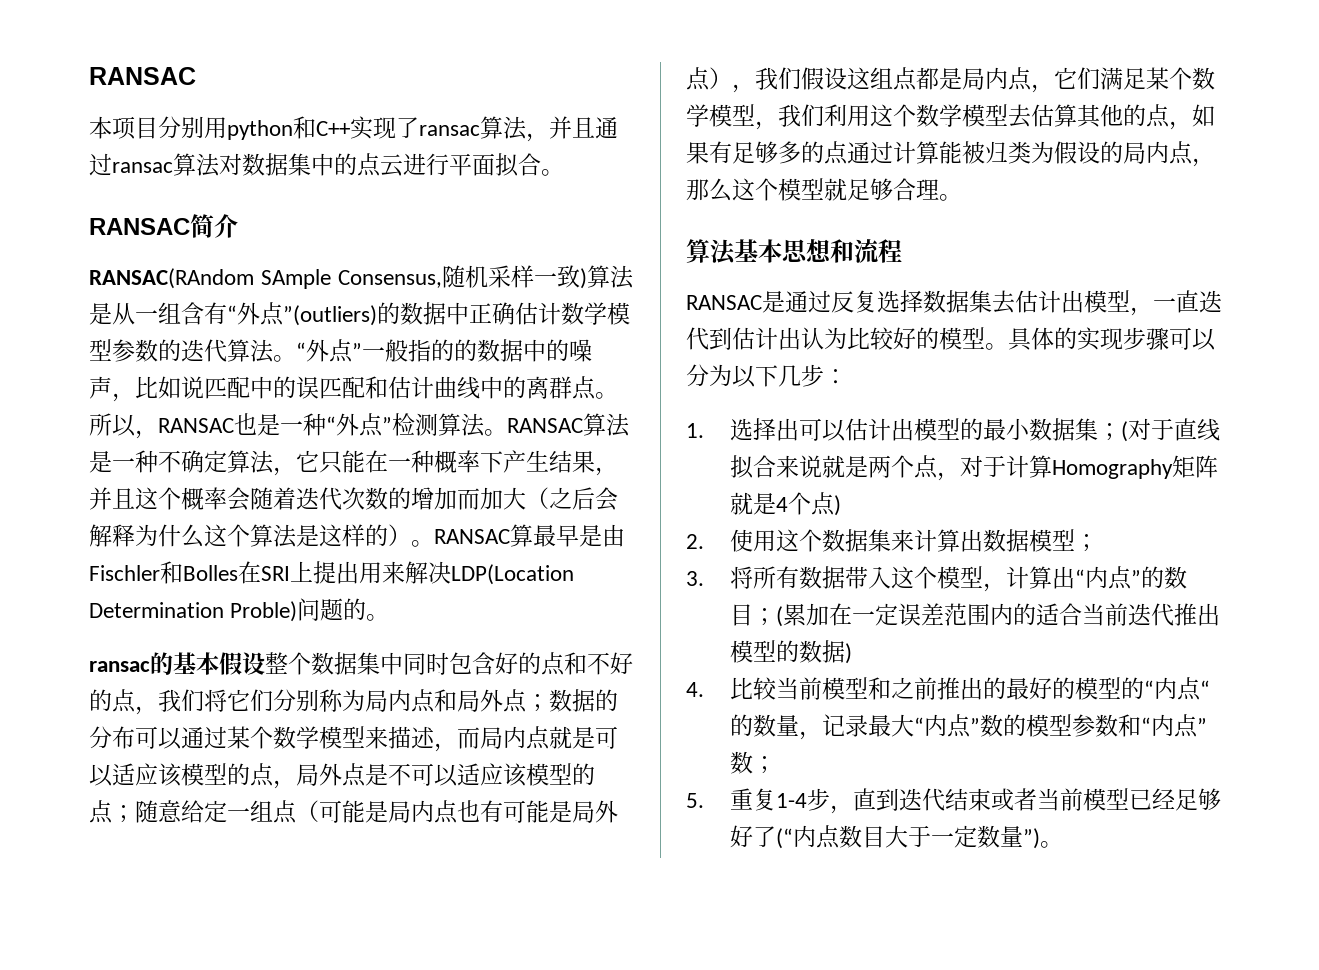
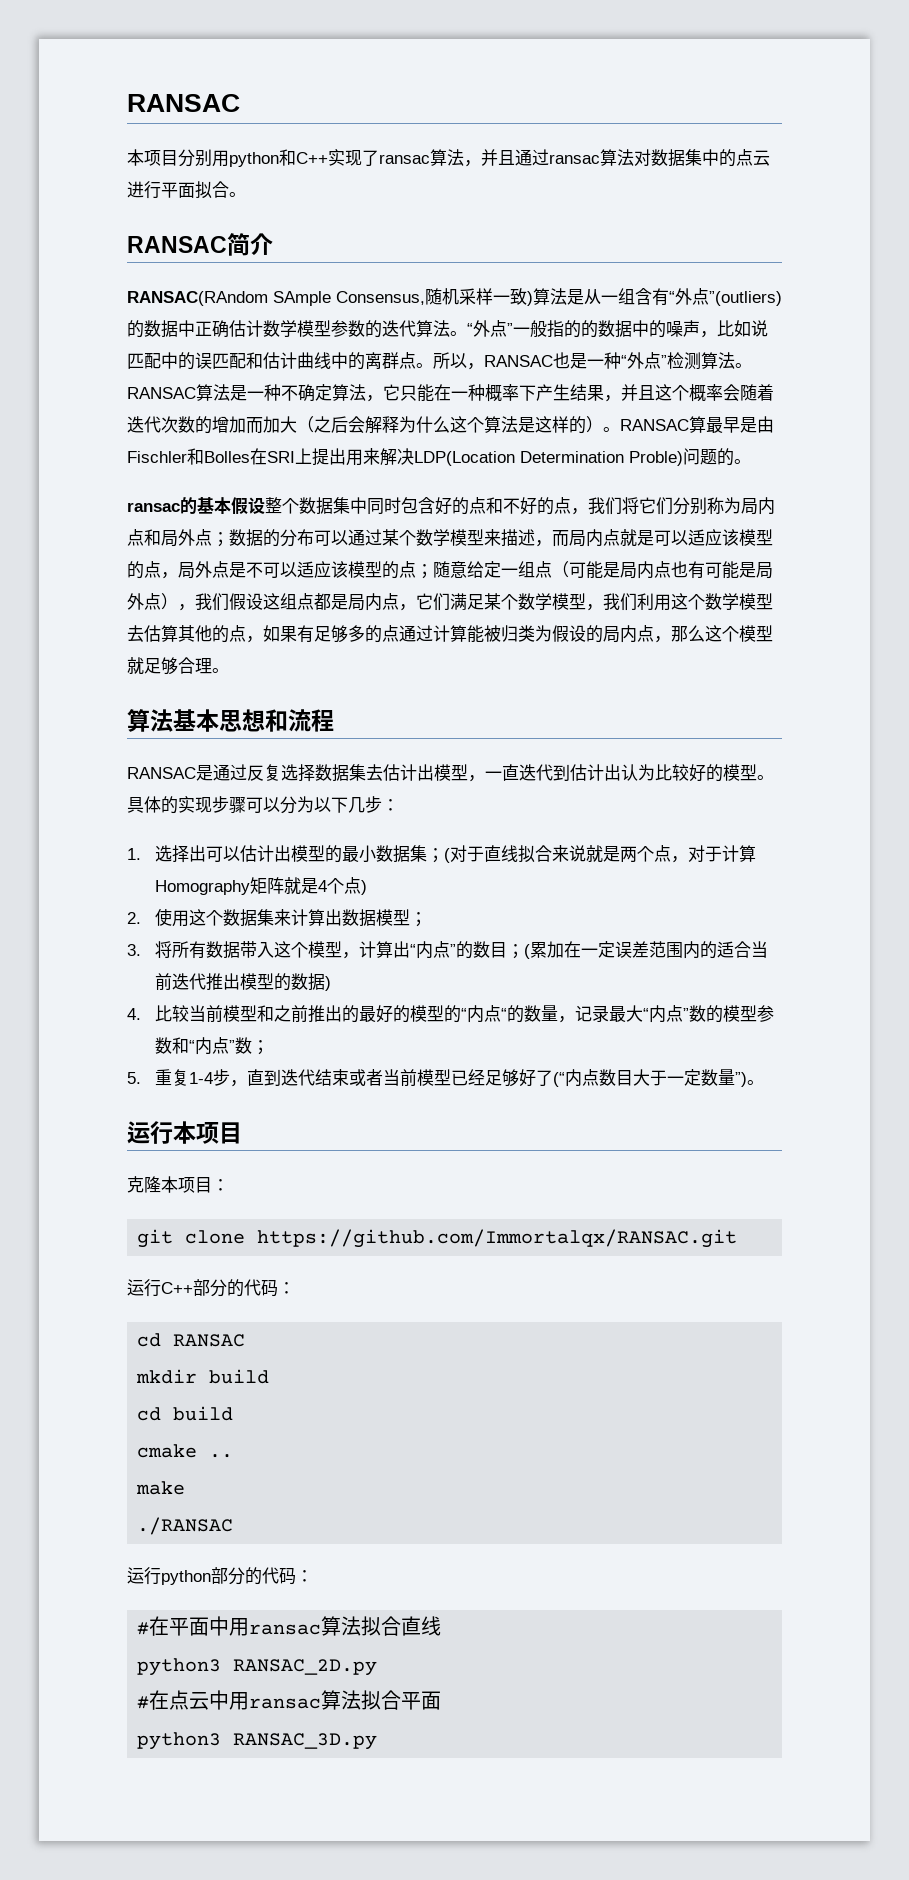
(1063, 844) none -> [127,1121,242,1144] [127,1176,229,1193] [137,1229,738,1248] [127,1279,295,1297] [137,1333,246,1347] [136,1369,270,1384] [137,1406,234,1421] [137,1444,234,1458] [136,1481,186,1495] [137,1517,234,1535] [127,1567,313,1585] [137,1616,442,1636] [137,1658,378,1676] [137,1690,442,1710] [137,1732,378,1750] // 运行本项目 // 克隆本项目： // git clone https://github.com/Immortalqx/RANSAC.git // 运行C++部分的代码： // cd RANSAC // mkdir build // cd build // cmake .. // make // ./RANSAC // 运行python部分的代码： // #在平面中用ransac算法拟合直线 // python3 RANSAC_2D.py // #在点云中用ransac算法拟合平面 // python3 RANSAC_3D.py

